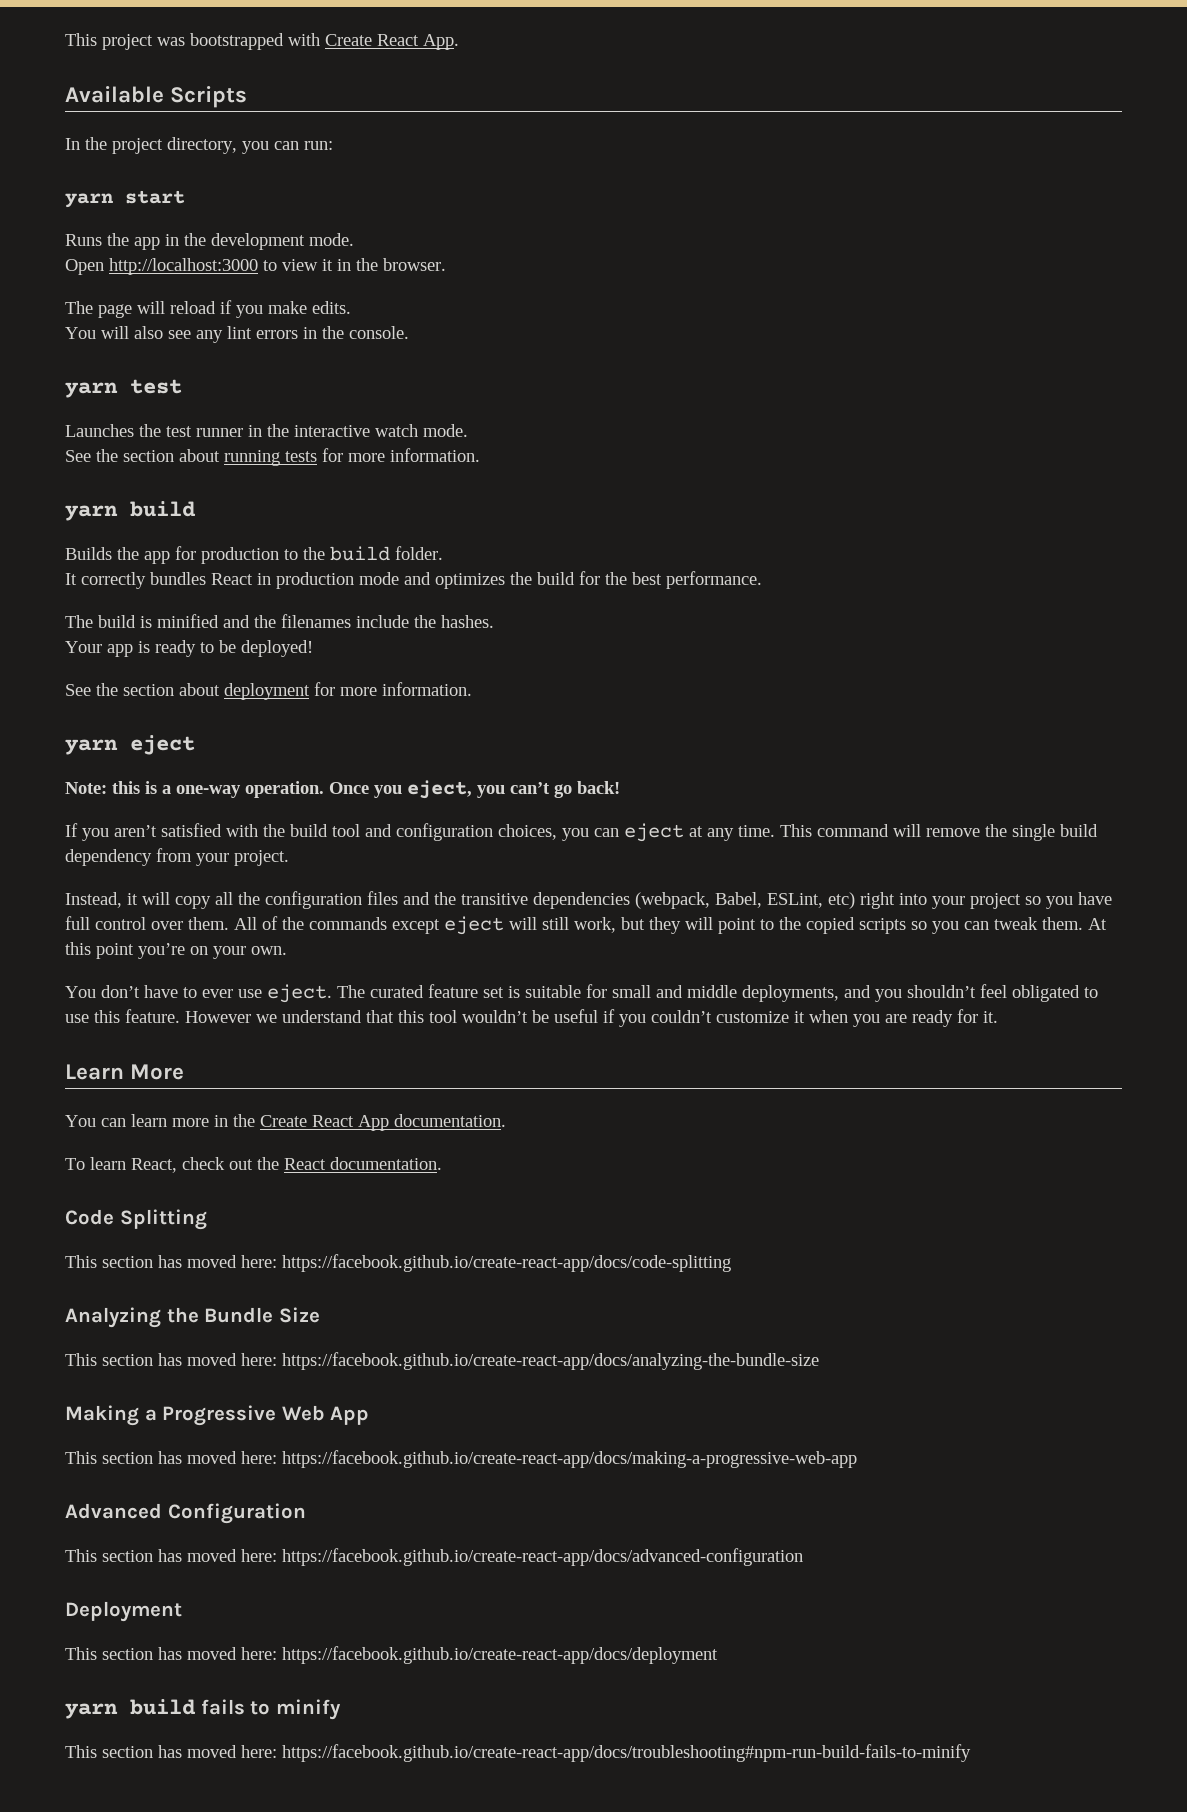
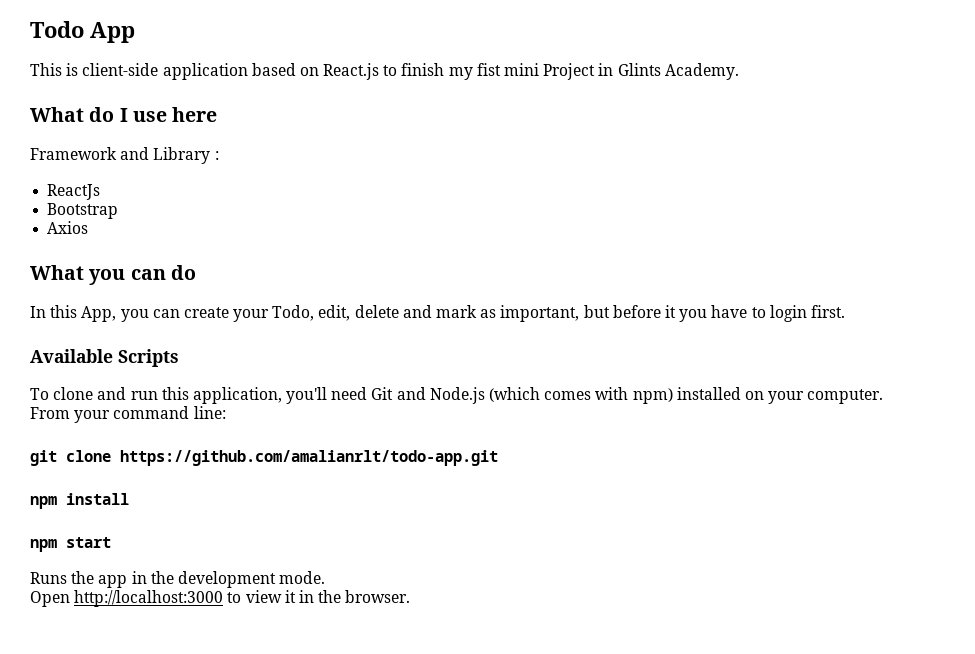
[65,33,459,50] [65,86,248,108] [65,137,333,154] [65,193,113,208] This project was bootstrapped with Create React App. // Available Scripts // In the project directory, you can run: // yarn -> [30,21,135,43] [30,63,739,80] [30,107,218,122] [30,147,219,164] [47,184,101,200] [47,203,119,219] [47,221,89,234] [30,265,196,285] [30,305,845,322] [30,349,179,367] [30,387,884,404] [30,406,226,423] [30,450,498,466] [30,493,129,509] [30,539,57,552] Todo App // This is client-side application based on React.js to finish my fist mini Project in Glints Academy. // What do I use here // Framework and Library : // ReactJs // Bootstrap // Axios // What you can do // In this App, you can create your Todo, edit, delete and mark as important, but before it you have to login first. // Available Scripts // To clone and run this application, you'll need Git and Node.js (which comes with npm) installed on your computer. From your command line: // git clone https://github.com/amalianrlt/todo-app.git // npm install // npm
[65,300,351,318] [65,326,409,343] [65,379,182,398] [65,424,468,437] [65,448,480,466] [65,501,196,521] [65,546,443,564] [65,571,762,589] [65,614,494,628] [65,640,313,657] [65,682,472,700] [65,735,195,755] [65,780,620,799] [65,823,1098,842] [65,848,289,866] [65,891,1112,909] [65,916,1107,935] [65,942,287,959] [65,984,1098,1003] [65,1009,998,1027] [65,1064,185,1080] [65,1114,506,1131] [65,1157,442,1173] [65,1209,207,1230] [65,1254,731,1272] [65,1307,320,1328] [65,1352,819,1370] [65,1405,370,1426] [65,1450,857,1468] [65,1503,306,1524] [65,1548,803,1566] [65,1601,182,1622] [65,1646,718,1664] [65,1699,341,1720] [65,1744,971,1762] // The page will reload if you make edits. // You will also see any lint errors in the console. // yarn test // Launches the test runner in the interactive watch mode. // See the section about running tests for more information. // yarn build // Builds the app for production to the build folder. // It correctly bundles React in production mode and optimizes the build for the best performance. // The build is minified and the filenames include the hashes. // Your app is ready to be deployed! // See the section about deployment for more information. // yarn eject // Note: this is a one-way operation. Once you eject, you can’t go back! // If you aren’t satisfied with the build tool and configuration choices, you can eject at any time. This command will remove the single build dependency from your project. // Instead, it will copy all the configuration files and the transitive dependencies (webpack, Babel, ESLint, etc) right into your project so you have full control over them. All of the commands except eject will still work, but they will point to the copied scripts so you can tweak them. At this point you’re on your own. // You don’t have to ever use eject. The curated feature set is suitable for small and middle deployments, and you shouldn’t feel obligated to use this feature. However we understand that this tool wouldn’t be useful if you couldn’t customize it when you are ready for it. // Learn More // You can learn more in the Create React App documentation. // To learn React, check out the React documentation. // Code Splitting // This section has moved here: https://facebook.github.io/create-react-app/docs/code-splitting // Analyzing the Bundle Size // This section has moved here: https://facebook.github.io/create-react-app/docs/analyzing-the-bundle-size // Making a Progressive Web App // This section has moved here: https://facebook.github.io/create-react-app/docs/making-a-progressive-web-app // Advanced Configuration // This section has moved here: https://facebook.github.io/create-react-app/docs/advanced-configuration // Deployment // This section has moved here: https://facebook.github.io/create-react-app/docs/deployment // yarn build fails to minify // This section has moved here: https://facebook.github.io/create-react-app/docs/troubleshooting#npm-run-build-fails-to-minify -> (411, 596) none

